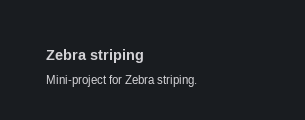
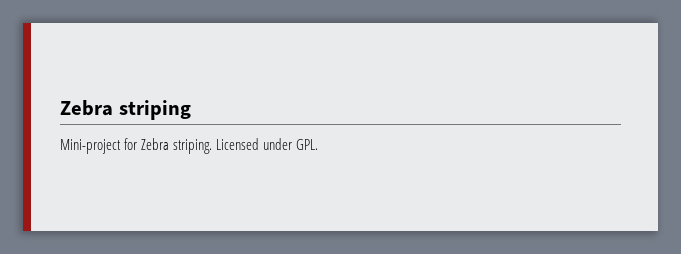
(198, 81) none -> [216,138,319,150] Licensed under GPL.

